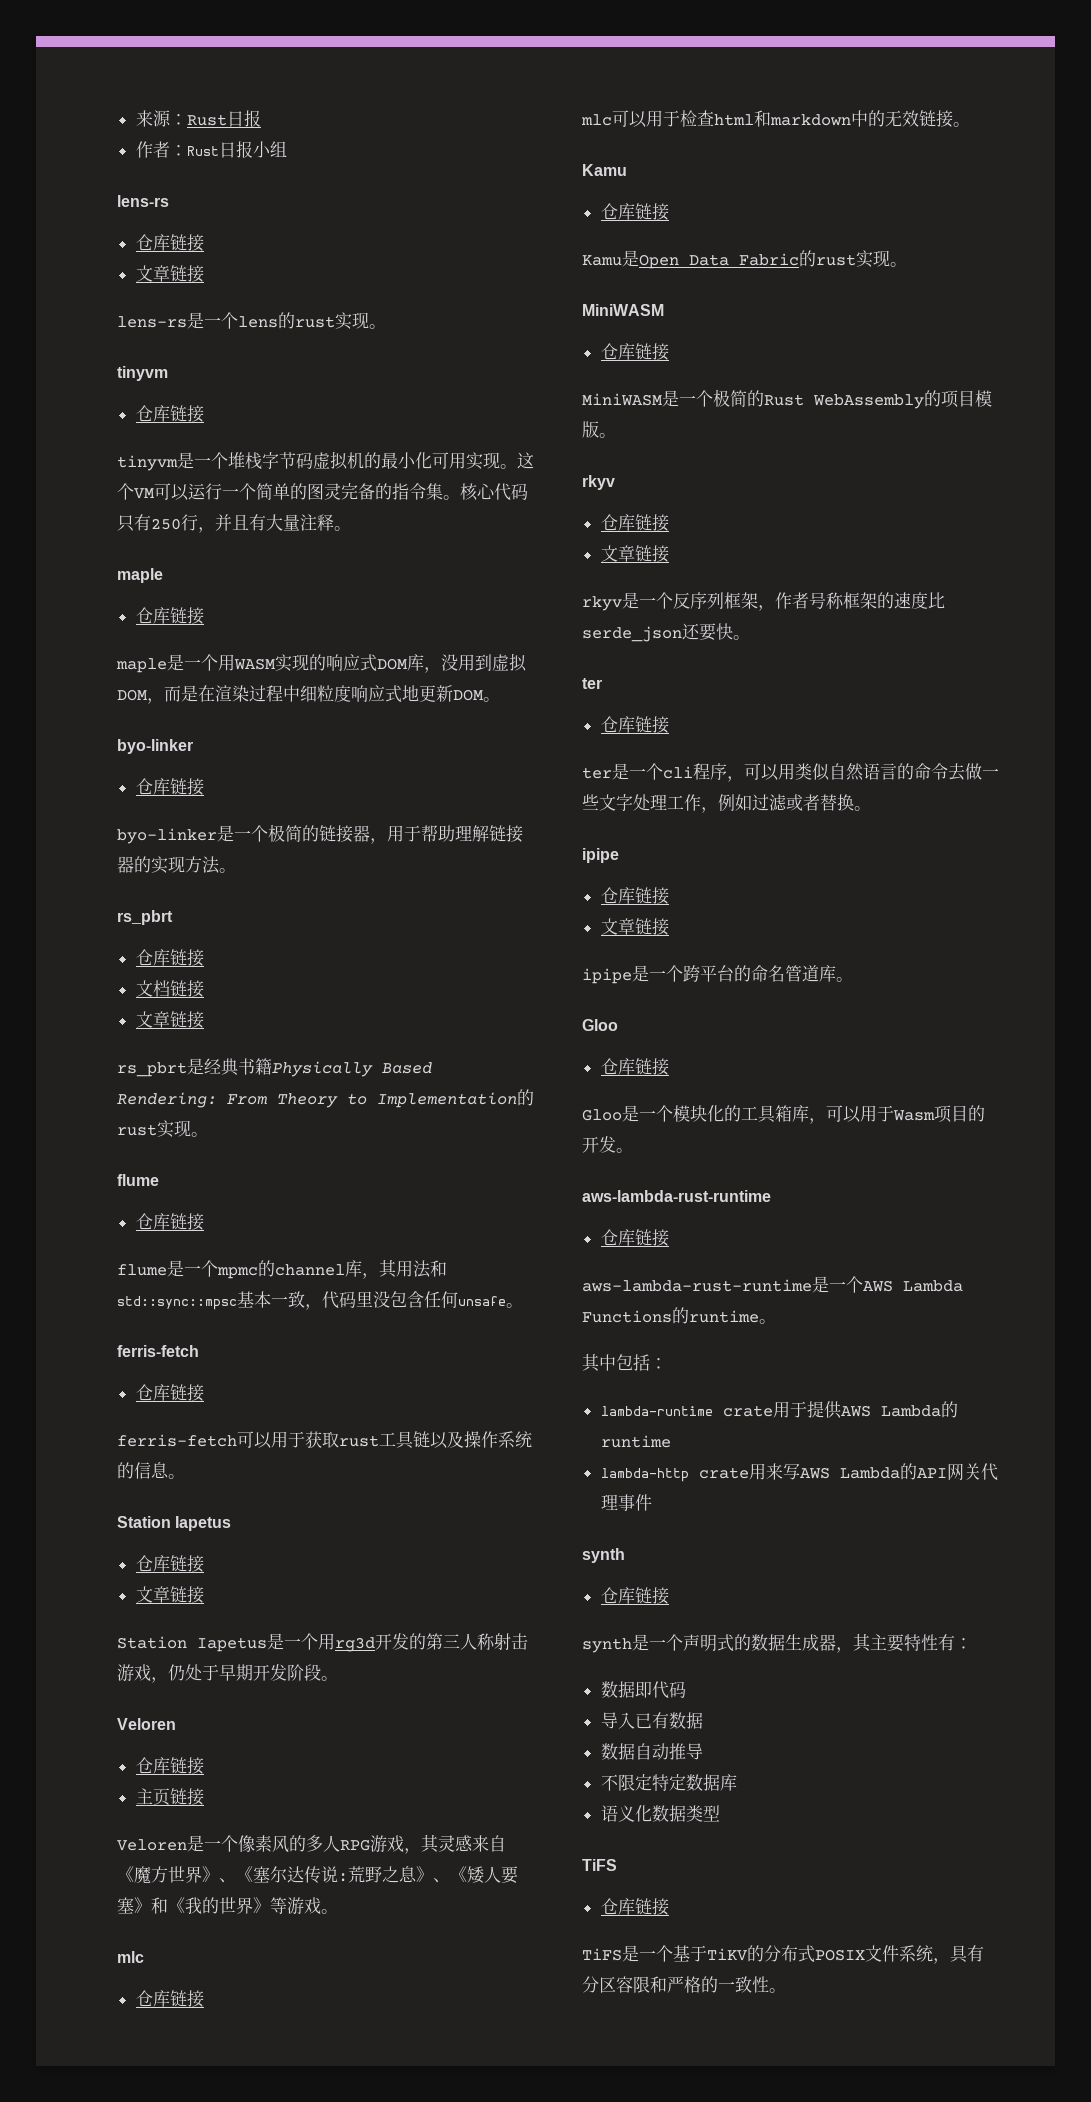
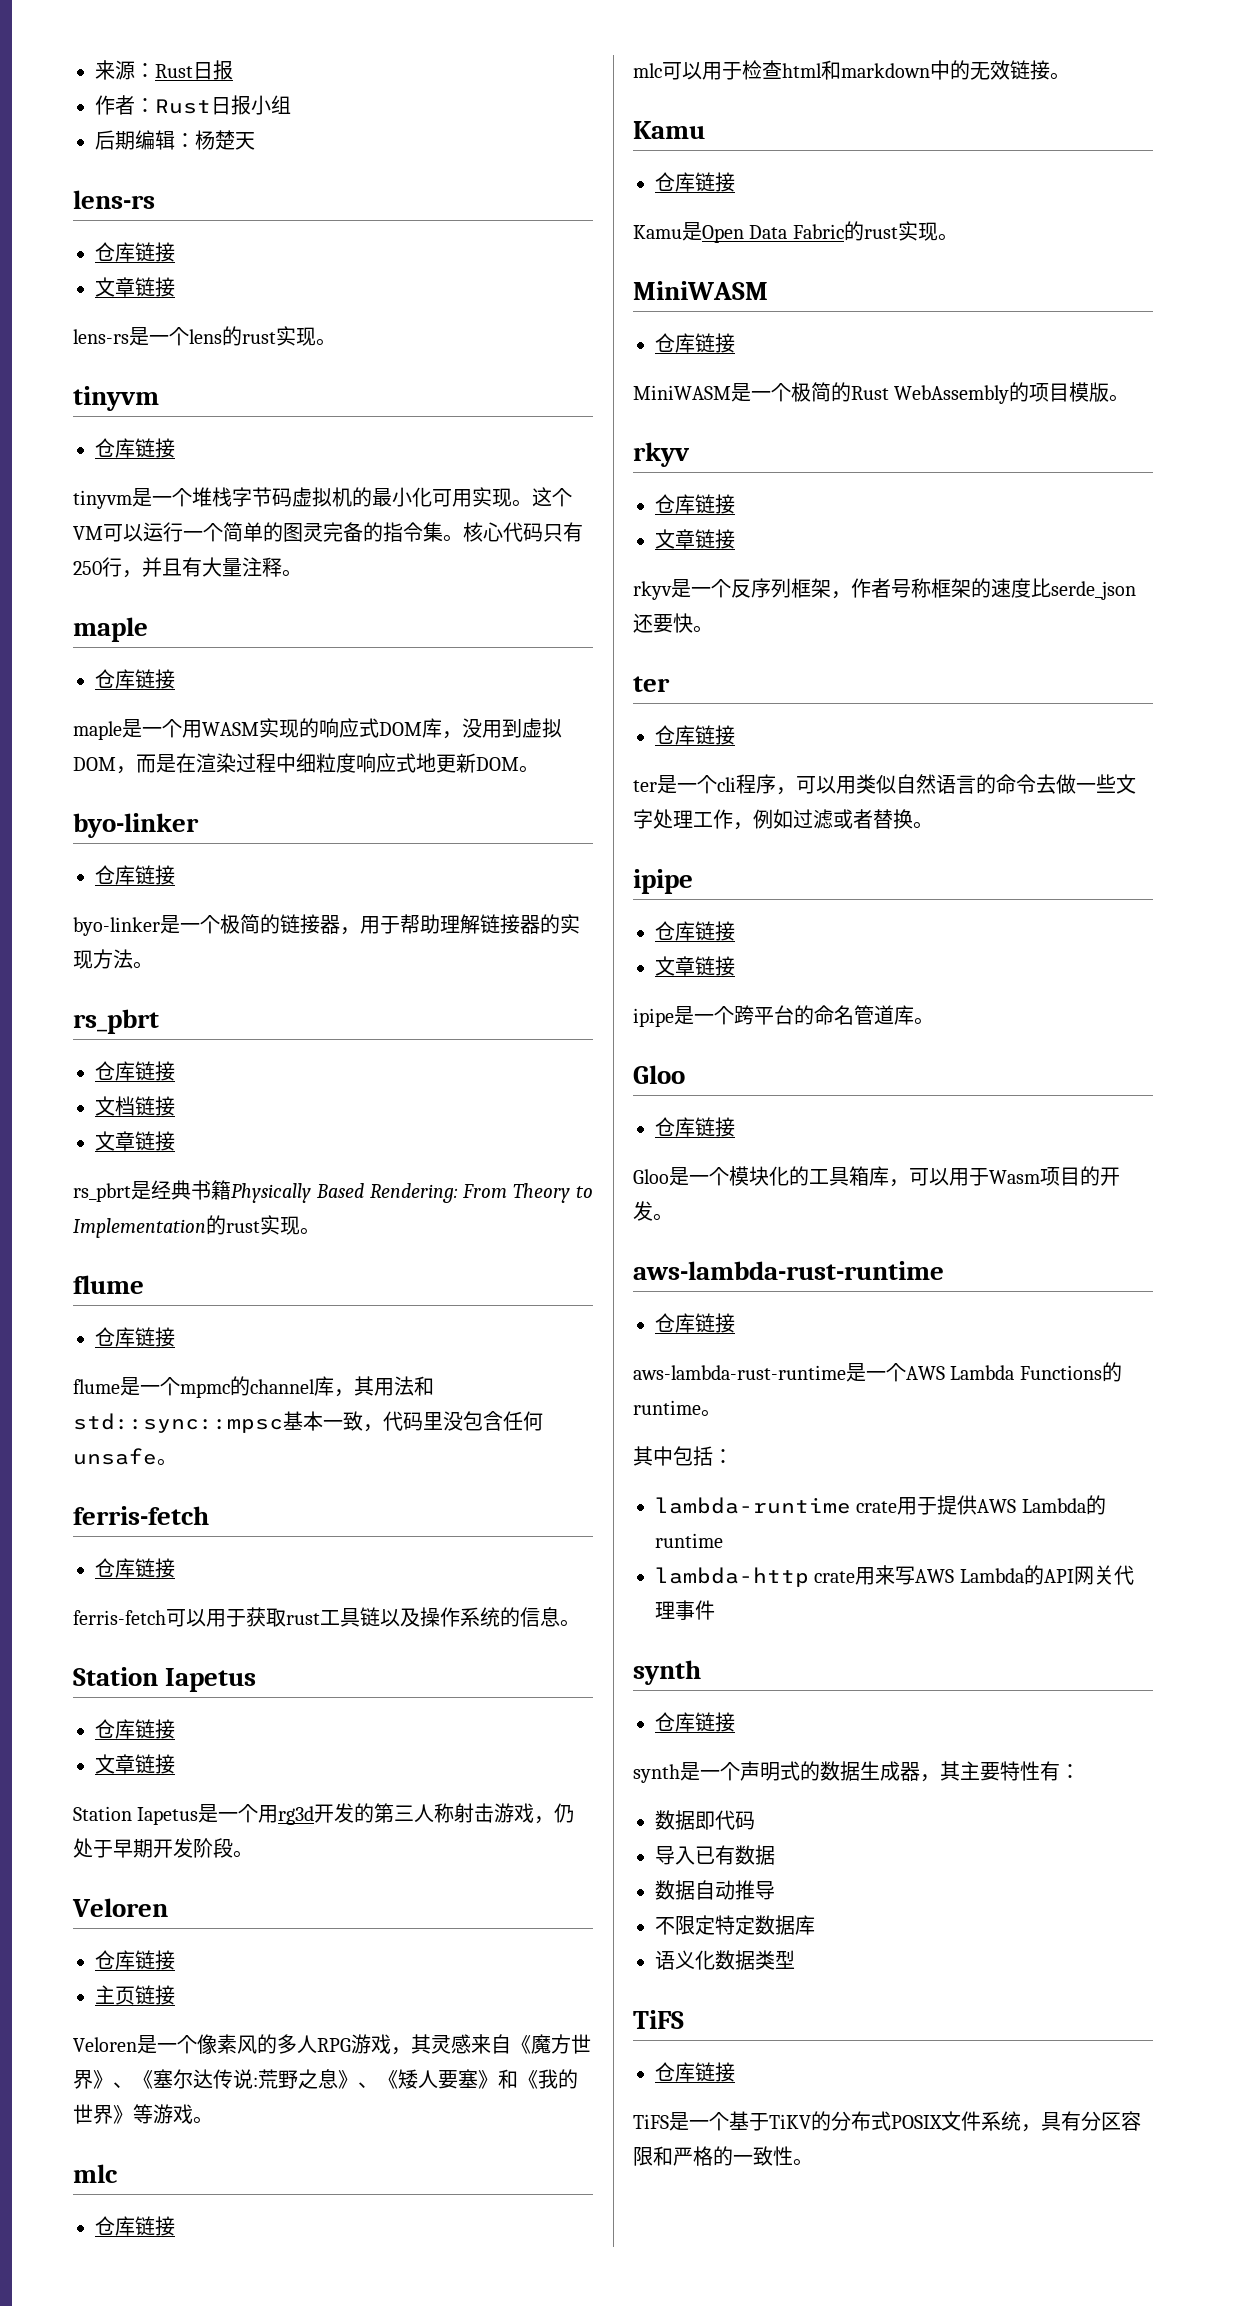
(287, 149) none -> [95,130,255,150] // 后期编辑：杨楚天

